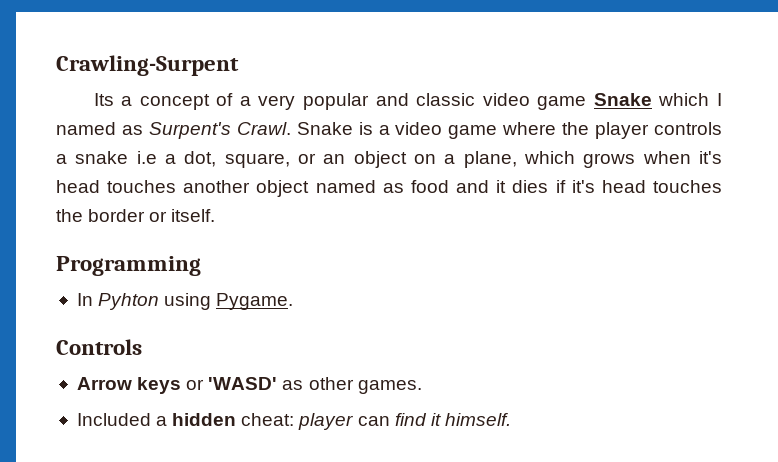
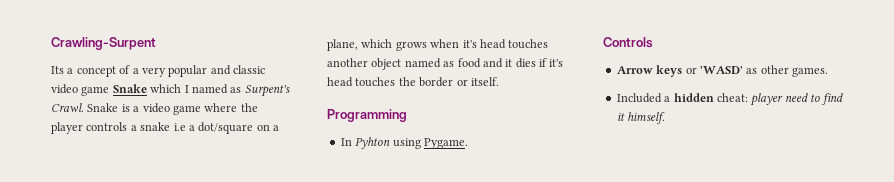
[184,151,407,168] dot, square, or an object -> [198,122,254,134] dot/square
[357,416,390,426] can -> [784,93,820,102] need to

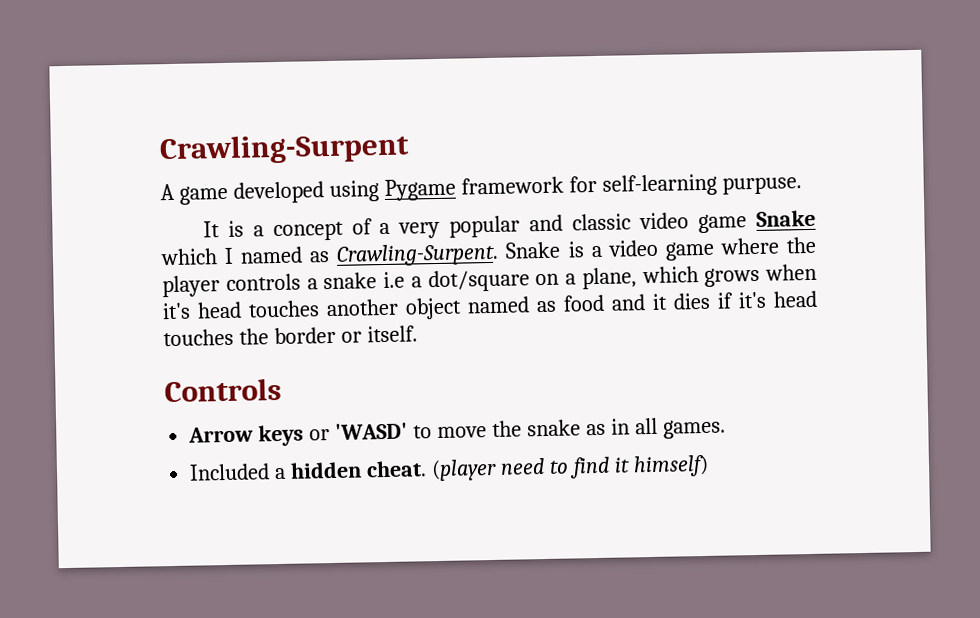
[51,66,64,74] Its -> [160,173,802,205] [202,220,244,238] A game developed using Pygame framework for self-learning purpuse. // It is
[244,85,290,97] [51,103,84,112] Surpent's Crawl. -> [336,242,500,267] Crawling-Surpent.
[327,109,407,122] [340,137,468,149] // Programming // In Pyhton using Pygame. -> (418, 334) none
[746,65,789,74] as other -> [412,417,658,439] to move the snake as in all
[716,93,784,106] cheat: player -> [366,458,497,482] cheat. (player
[627,112,666,124] himself. -> [632,454,709,478] himself)

